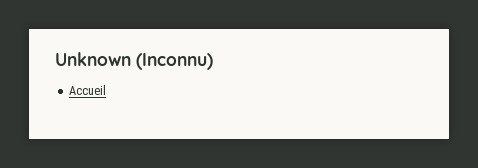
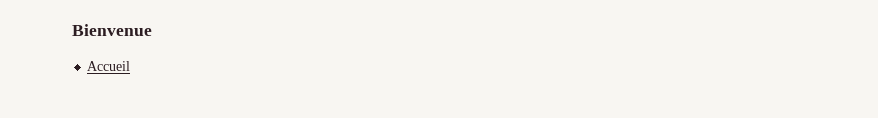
[55,52,213,70] Unknown (Inconnu) -> [72,24,152,36] Bienvenue

